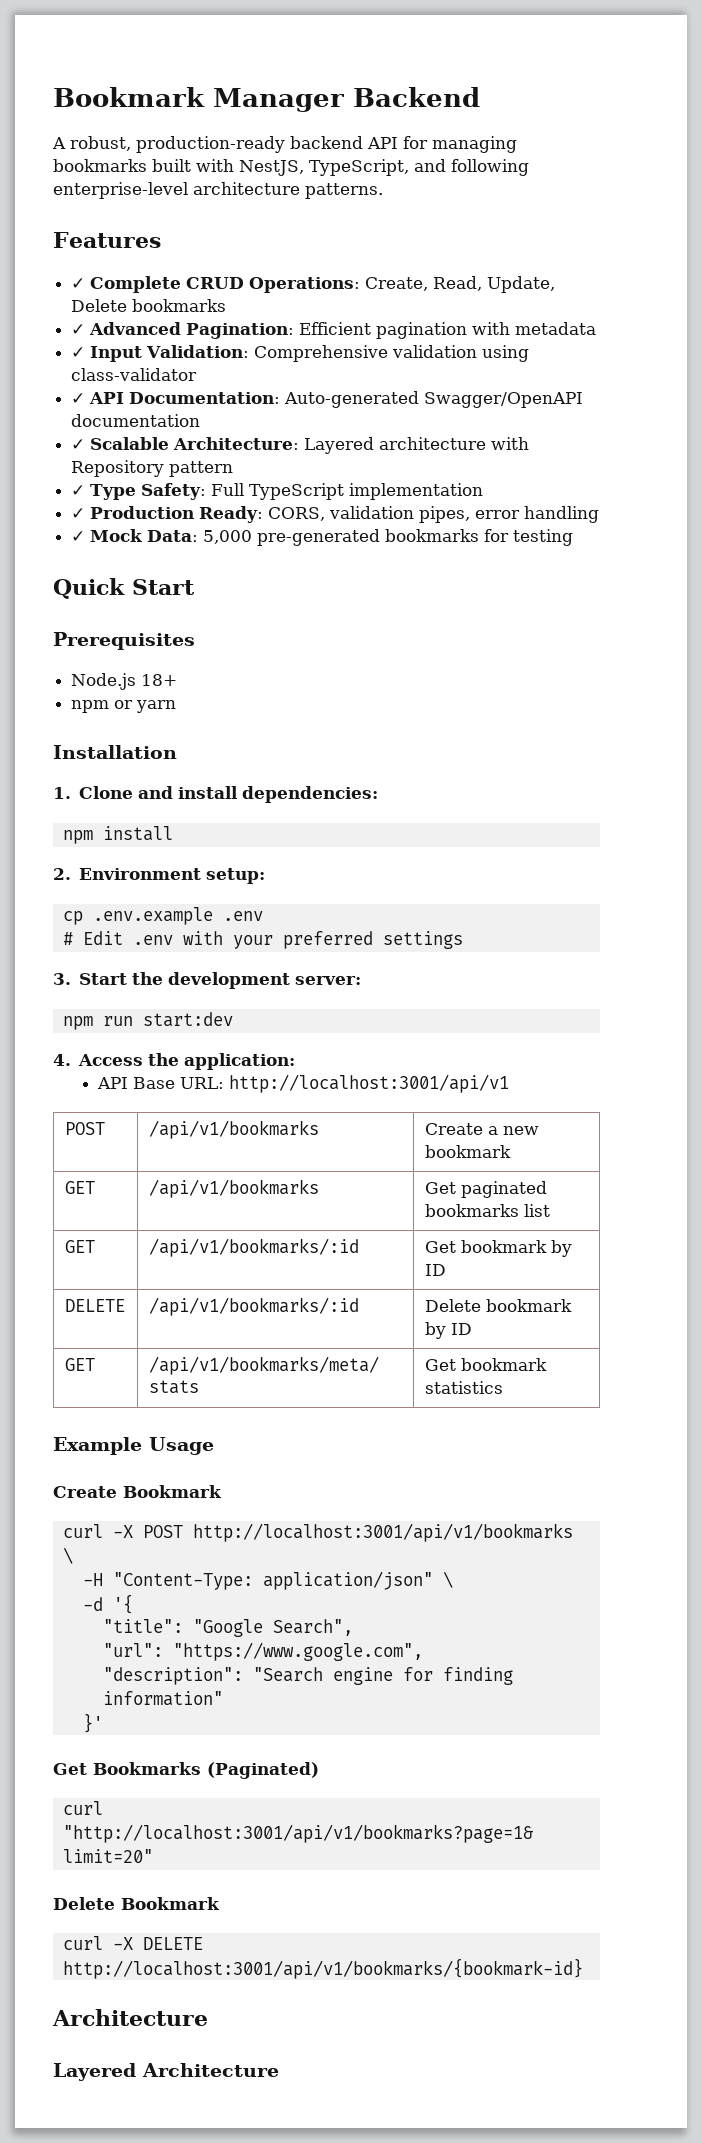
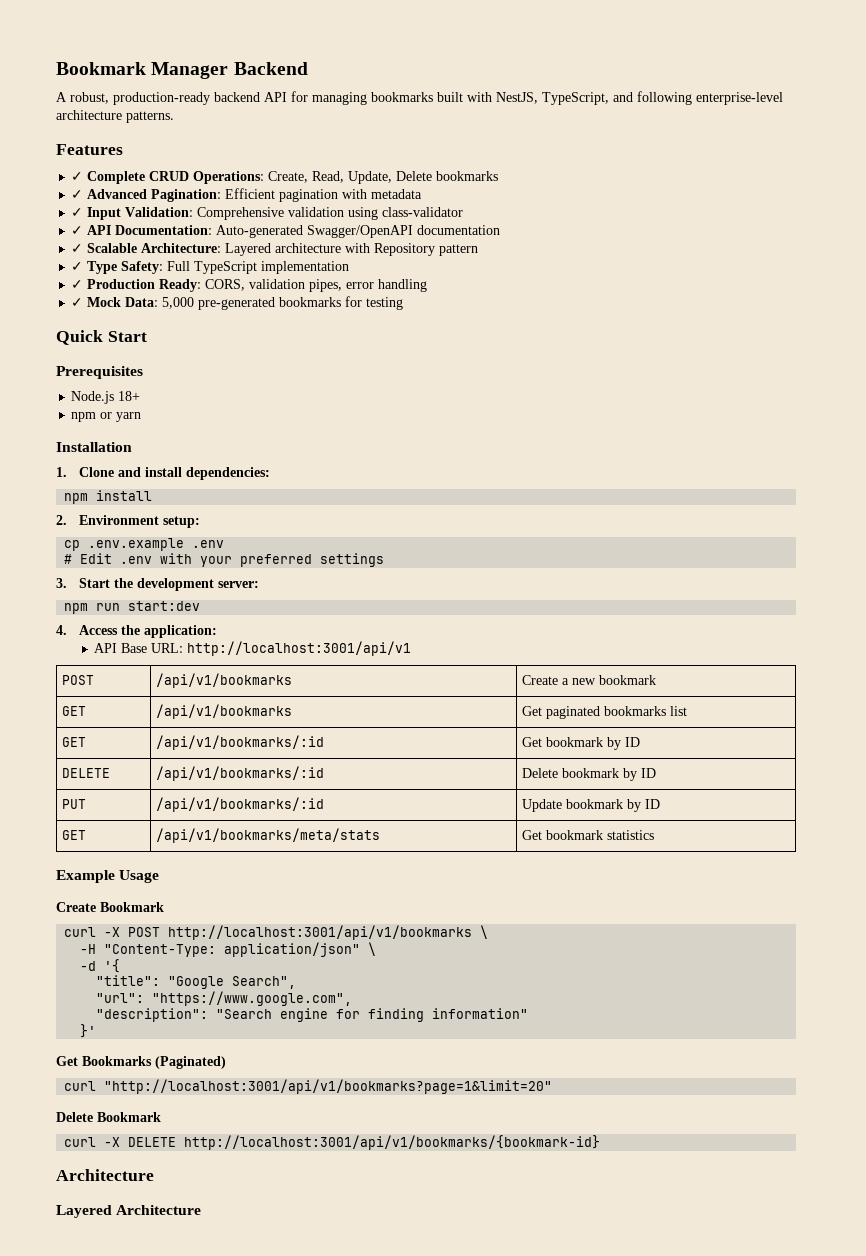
(472, 1329) none -> [62,799,87,809] [156,797,325,812] [522,799,661,812] // PUT | /api/v1/bookmarks/:id | Update bookmark by ID

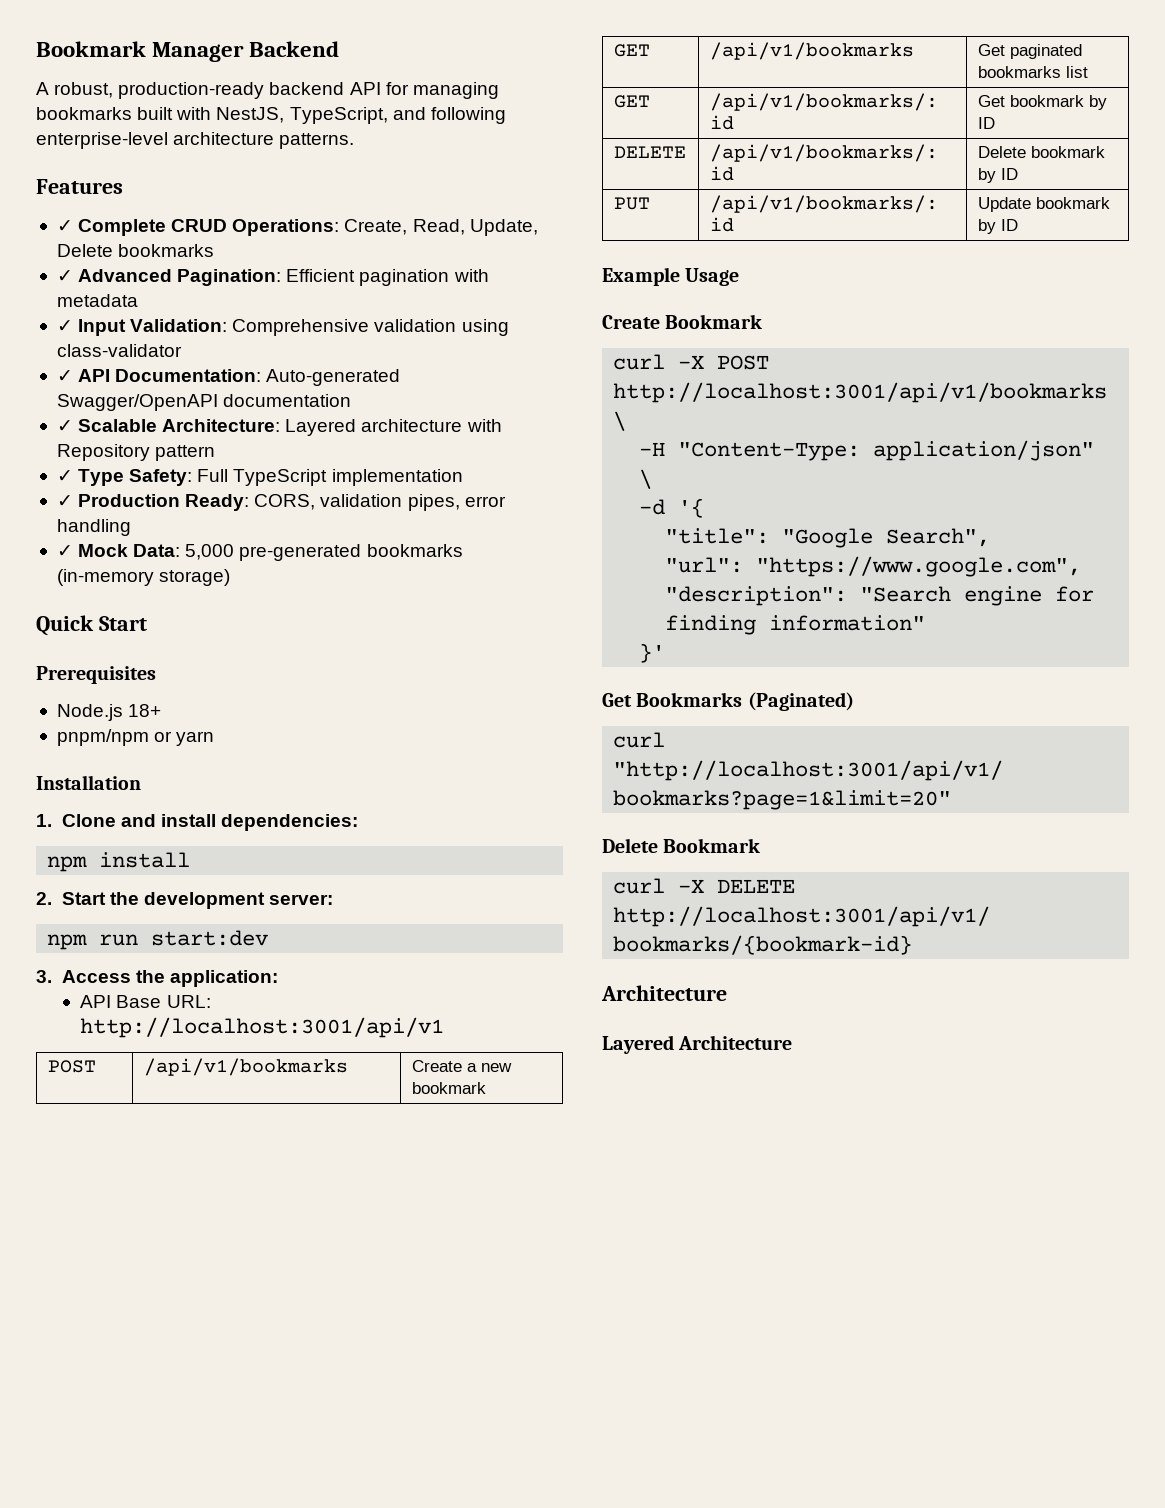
[345,296,404,310] for testing -> [56,569,231,586] (in-memory storage)
[71,412,97,422] npm -> [56,729,149,746] pnpm/npm
[78,515,200,528] [64,538,225,551] [64,553,385,567] [56,578,67,588] Environment setup: // cp .env.example .env // # Edit .env with your preferred settings // 3. -> (52, 898) none
[56,625,67,635] 4. -> [36,970,52,983] 3.
[62,830,87,840] [156,828,381,843] [522,830,655,840] // GET | /api/v1/bookmarks/meta/stats | Get bookmark statistics -> (1018, 225) none

